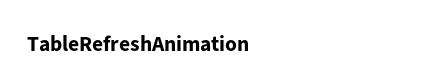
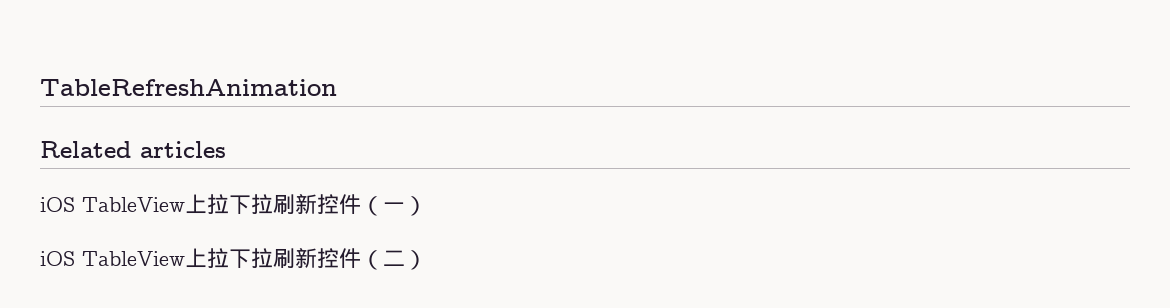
(249, 43) none -> [40,141,226,158] [40,194,427,216] [40,248,427,270] // Related articles // iOS TableView上拉下拉刷新控件（一） // iOS TableView上拉下拉刷新控件（二）

